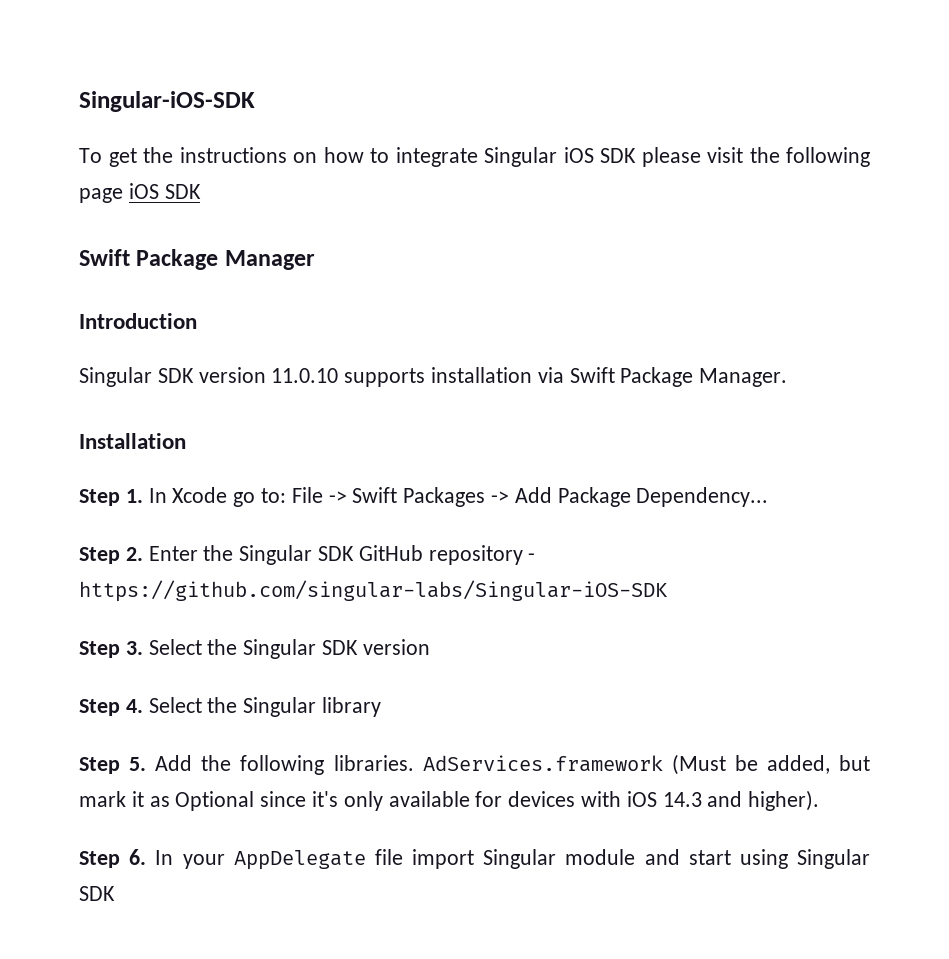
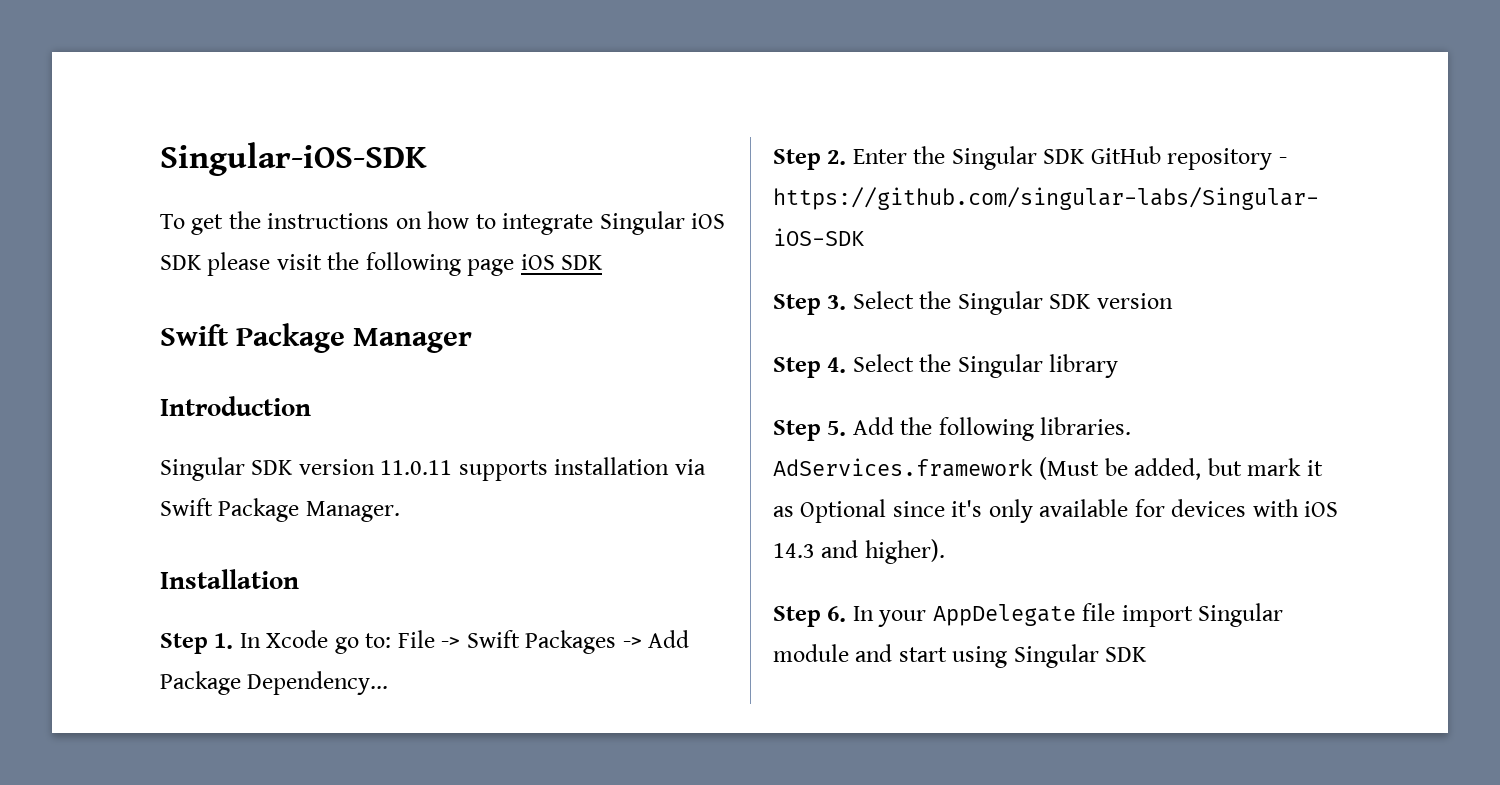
[271,368,339,383] 11.0.10 -> [380,460,453,475] 11.0.11

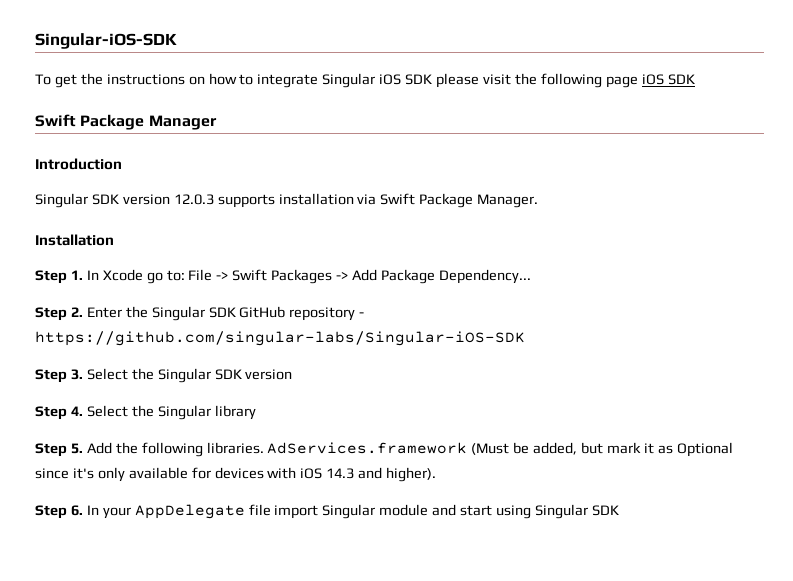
[380,460,453,475] 11.0.11 -> [173,194,214,205] 12.0.3

